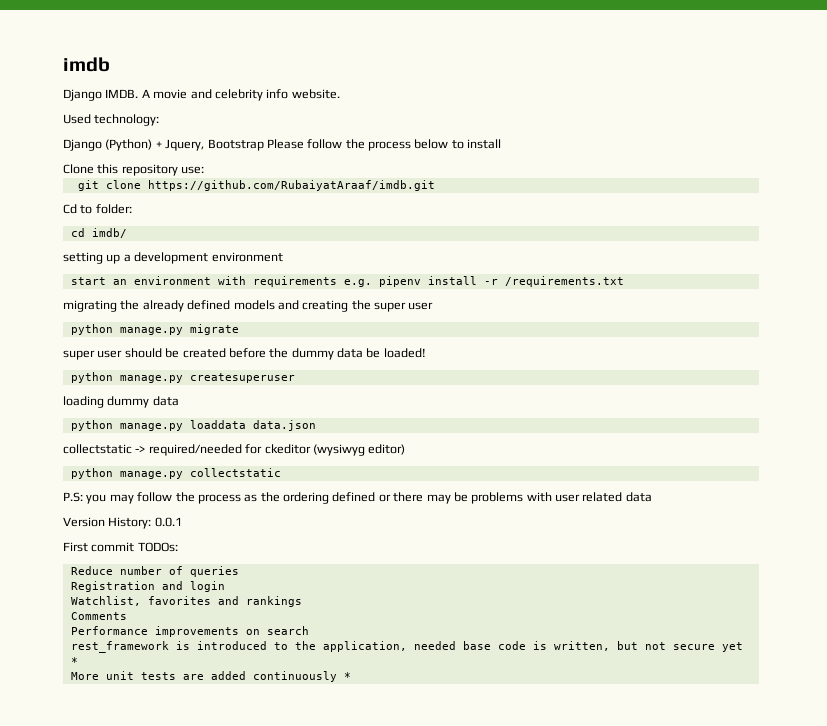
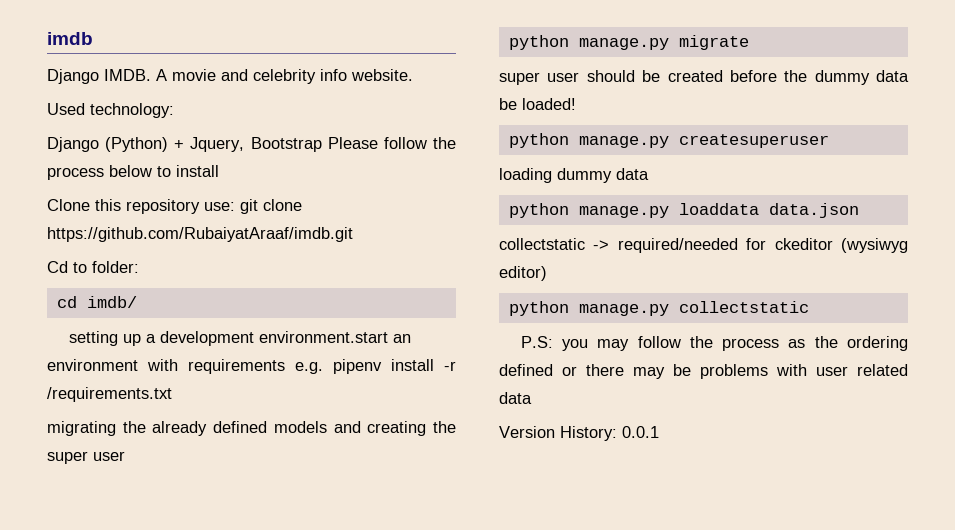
(205, 170) // -> (235, 206) none
[211,252,283,262] [70,277,106,285] environment // start -> [258,331,388,343] environment.start
[63,542,178,552] [70,566,239,577] [70,581,225,592] [70,596,302,607] [70,612,127,620] [70,626,309,637] [70,641,743,653] [70,657,78,665] [70,671,351,682] // First commit TODOs: // Reduce number of queries // Registration and login // Watchlist, favorites and rankings // Comments // Performance improvements on search // rest_framework is introduced to the application, needed base code is written, but not secure yet * // More unit tests are added continuously * -> (659, 432) none

